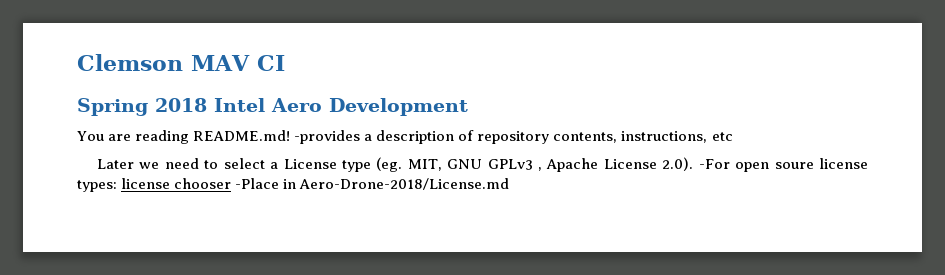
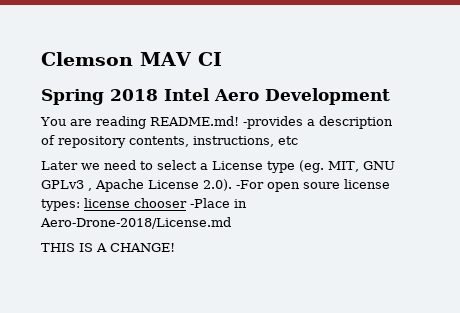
(510, 184) none -> [41,243,175,252] // THIS IS A CHANGE!

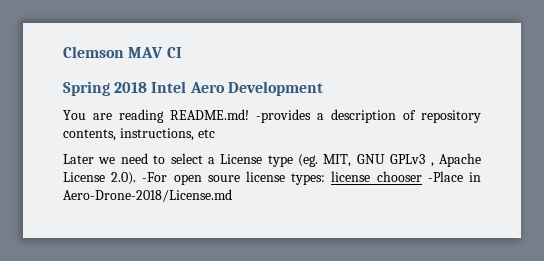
[41,243,175,252] // THIS IS A CHANGE! -> (232, 195) none

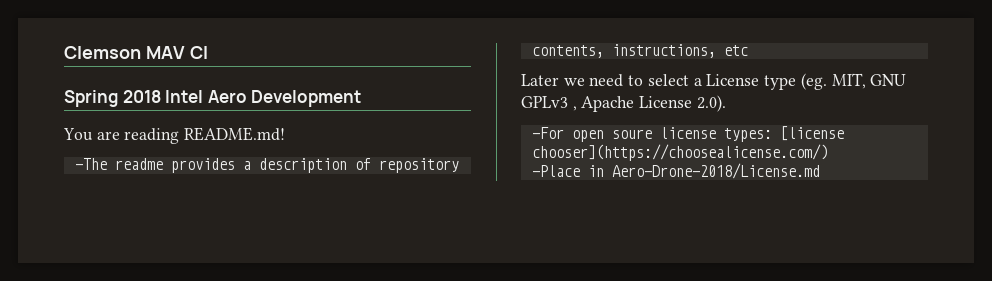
[256,109,311,123] -provides -> [74,158,235,173] // -The readme provides
(137, 178) none -> (726, 103) //
[331,171,422,182] license chooser -> [779,126,844,141] [531,144,828,161] [license chooser](https://choosealicense.com/) //

